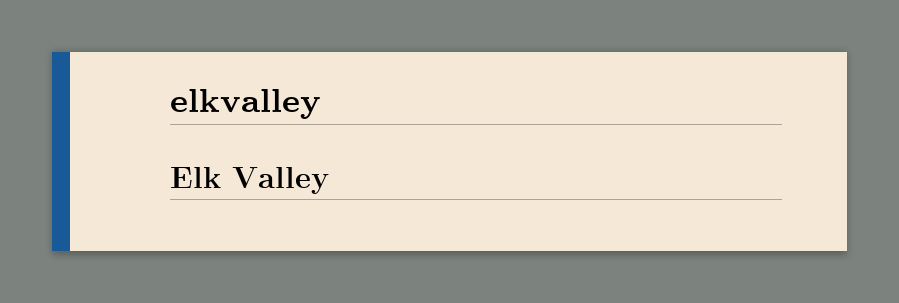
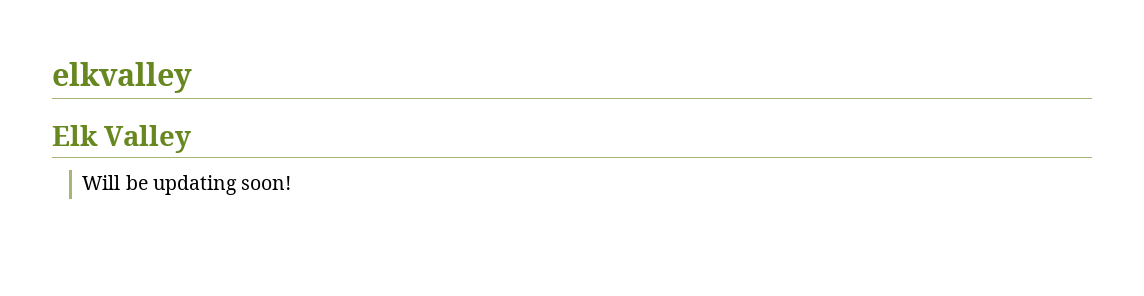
(329, 180) none -> [82,175,292,195] // Will be updating soon!

